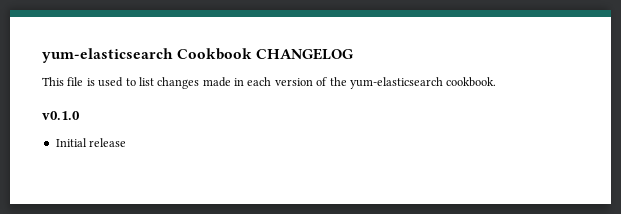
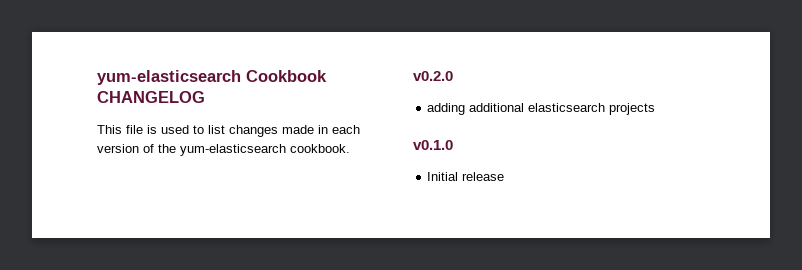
(497, 82) none -> [413,71,453,81] [427,103,656,115] // v0.2.0 // adding additional elasticsearch projects

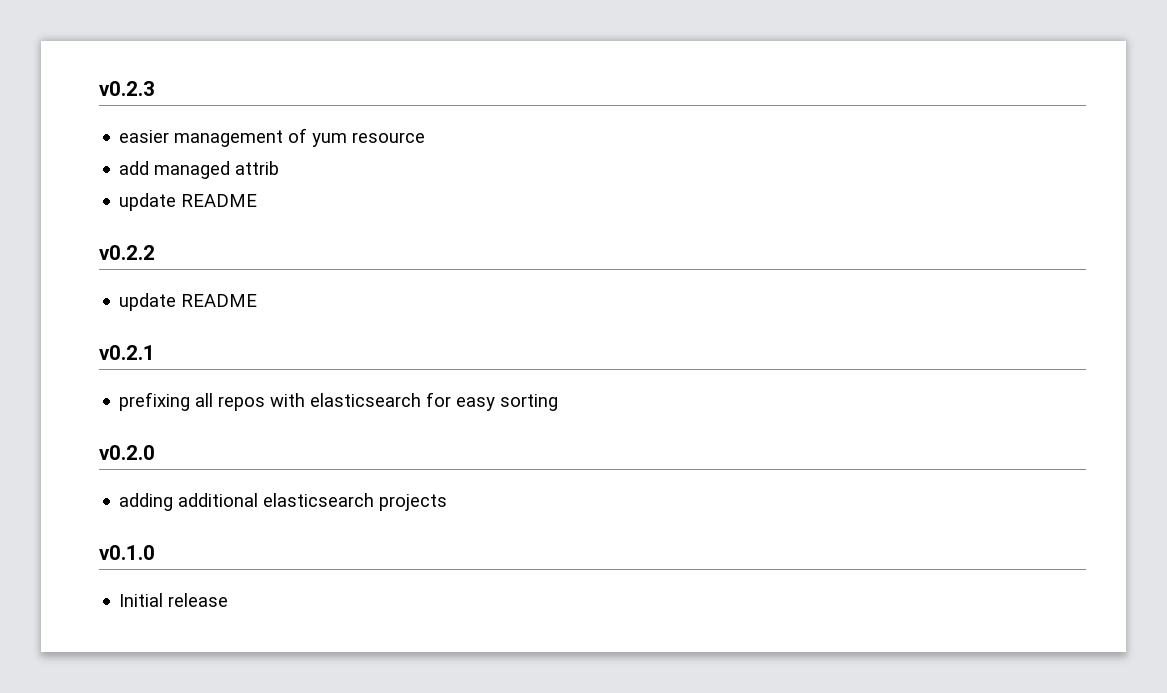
[97,70,327,85] [97,91,205,103] [97,125,360,137] [97,144,350,156] yum-elasticsearch Cookbook CHANGELOG // This file is used to list changes made in each version of the yum-elasticsearch cookbook. -> [99,81,155,96] [119,128,426,147] [119,161,280,179] [119,193,258,211] [99,245,155,260] [119,293,258,311] [99,345,155,360] [119,392,559,411] v0.2.3 // easier management of yum resource // add managed attrib // update README // v0.2.2 // update README // v0.2.1 // prefixing all repos with elasticsearch for easy sorting

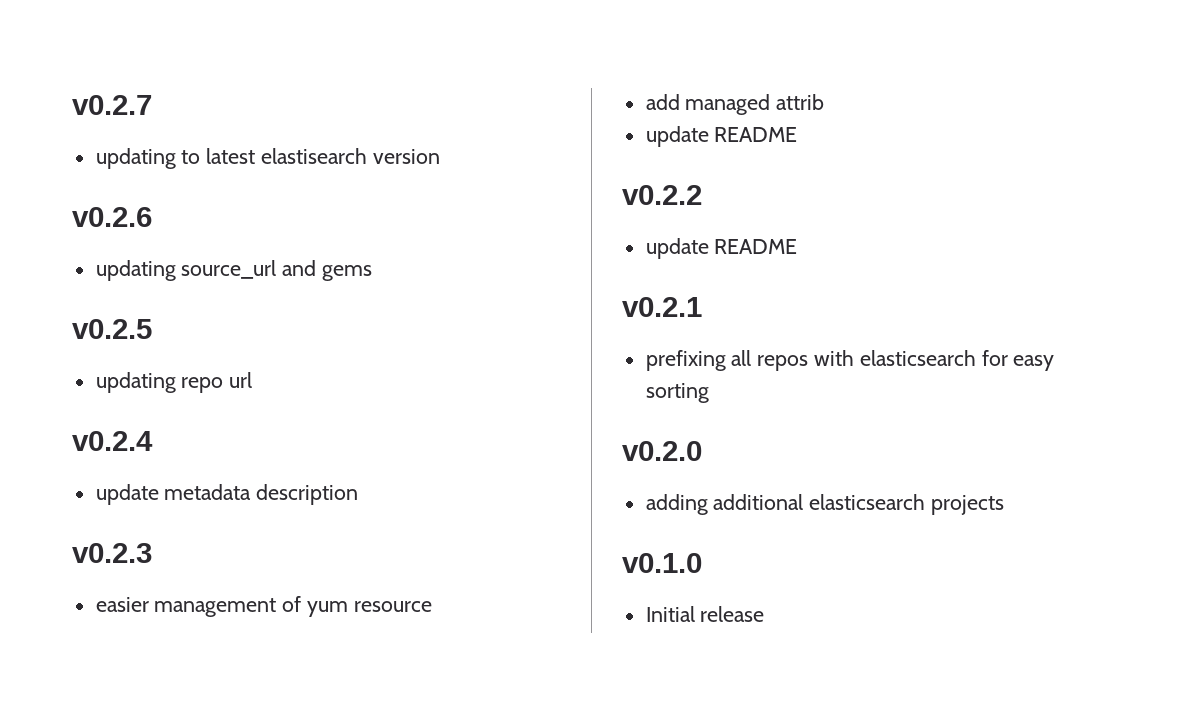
(99, 88) none -> [72,95,152,115] [95,148,440,169] [72,207,152,227] [95,260,373,281] [72,319,152,339] [95,372,253,393] [72,431,153,451] [95,484,359,505] v0.2.7 // updating to latest elastisearch version // v0.2.6 // updating source_url and gems // v0.2.5 // updating repo url // v0.2.4 // update metadata description //

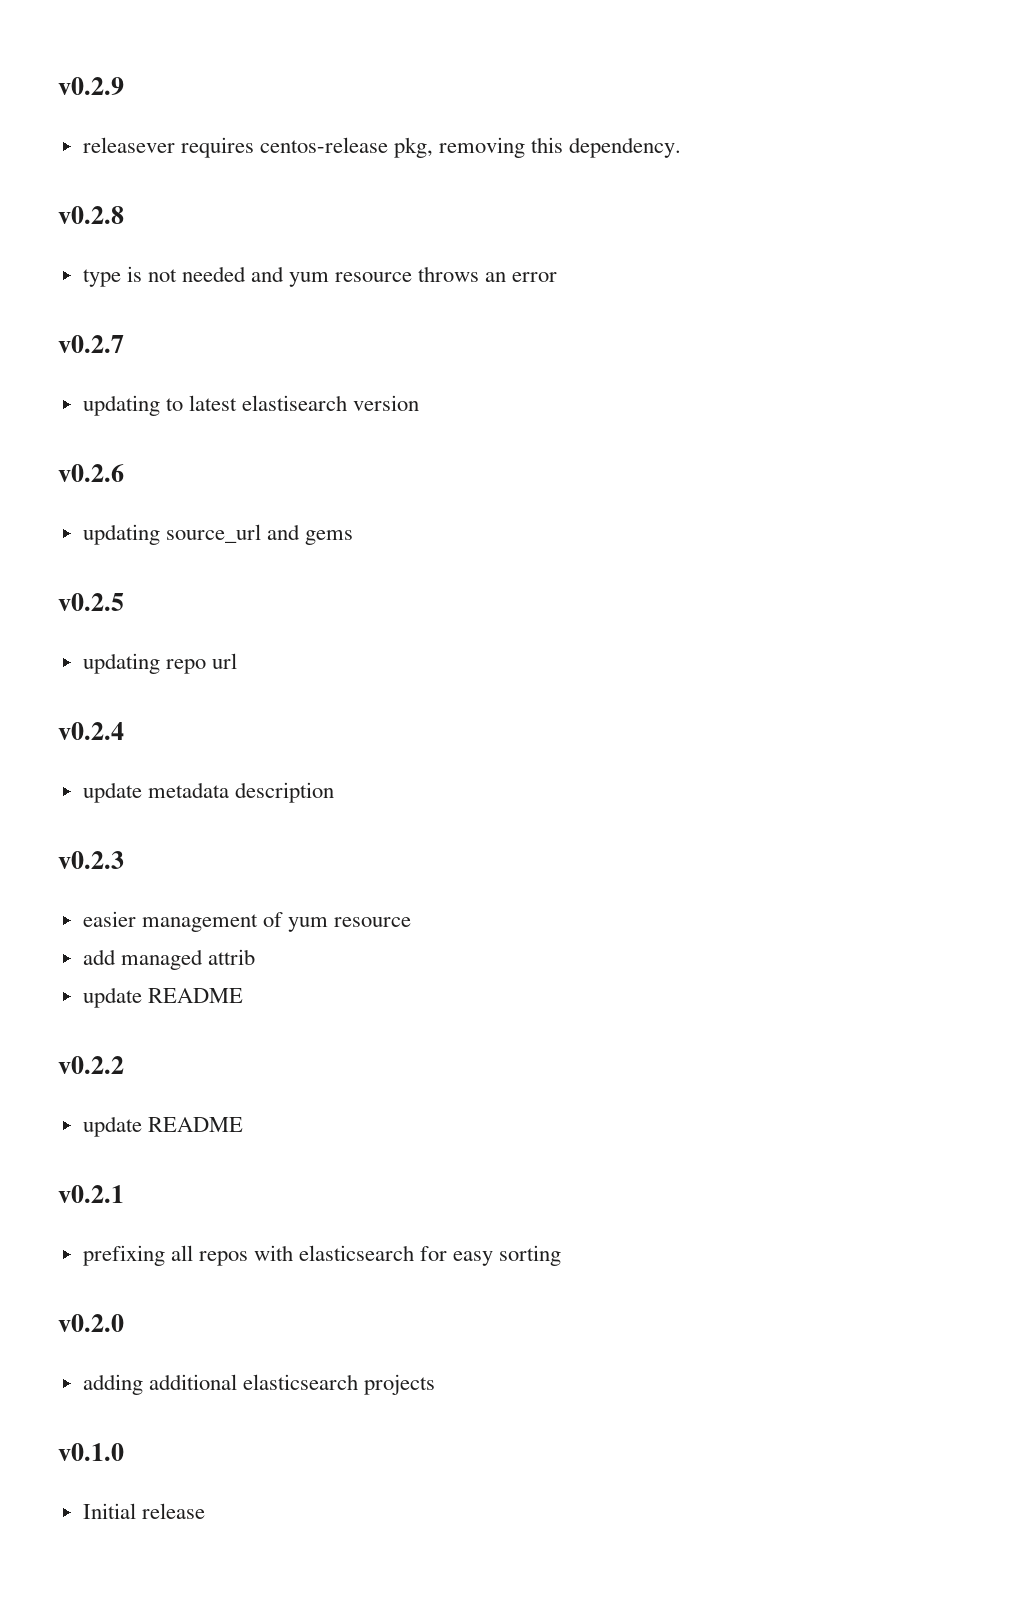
(72, 105) none -> [58,77,124,95] [82,137,682,158] [58,206,124,224] [82,266,558,287] v0.2.9 // releasever requires centos-release pkg, removing this dependency. // v0.2.8 // type is not needed and yum resource throws an error //

